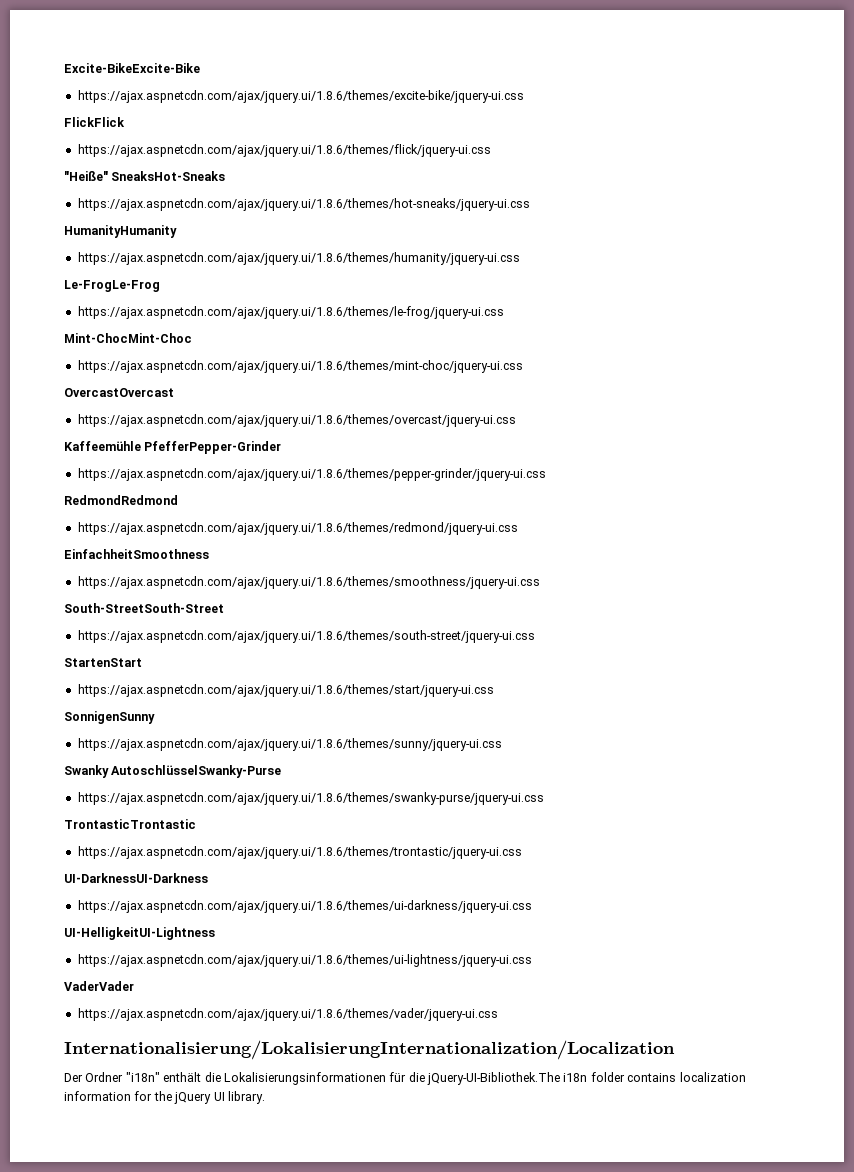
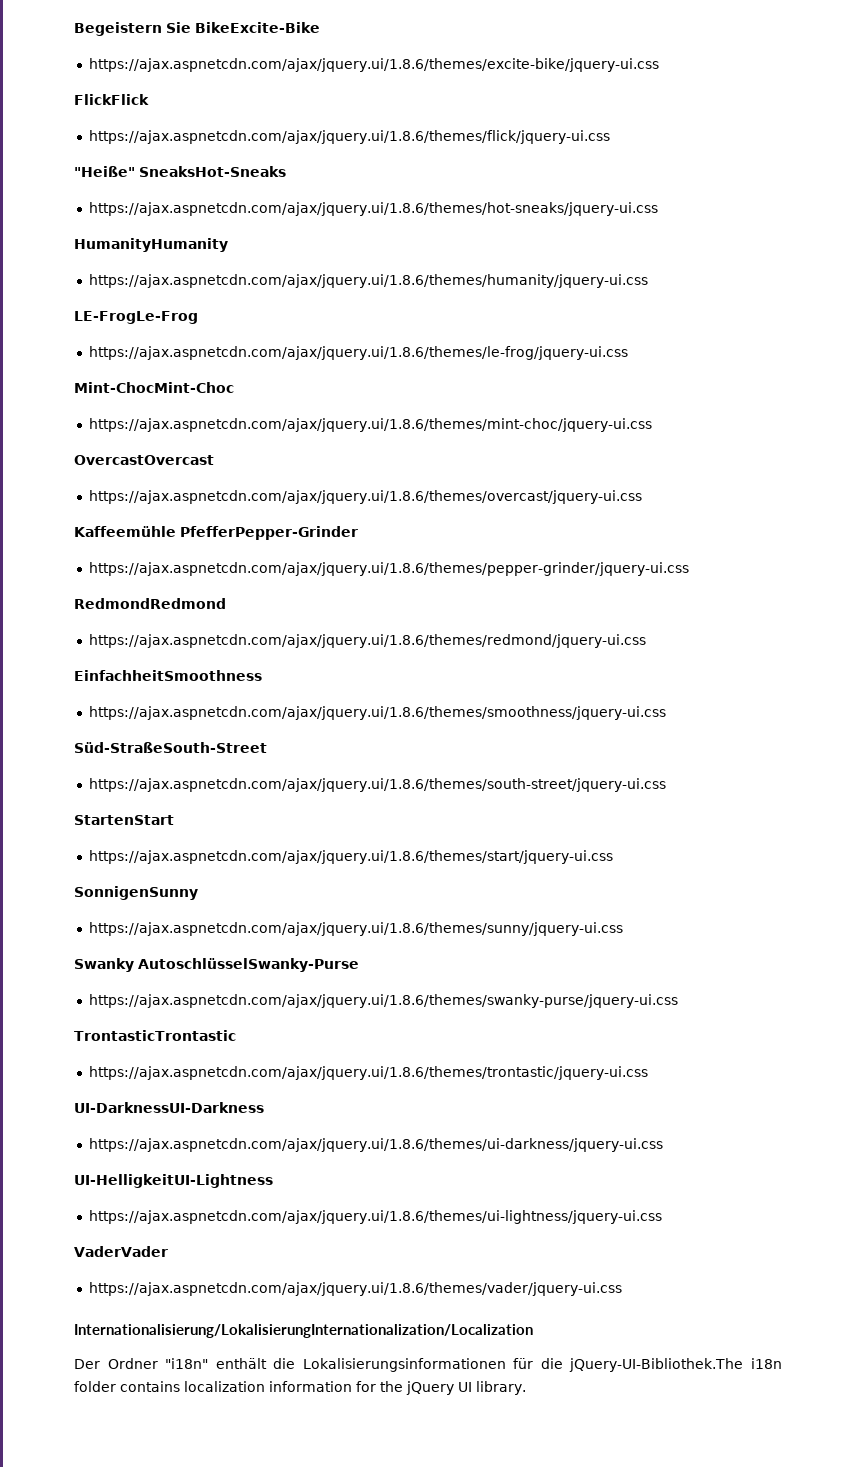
[64,63,200,73] Excite-BikeExcite-Bike -> [74,22,320,36] Begeistern Sie BikeExcite-Bike
[64,280,160,292] Le-FrogLe-Frog -> [74,311,198,324] LE-FrogLe-Frog
[64,603,224,613] South-StreetSouth-Street -> [74,742,267,753] Süd-StraßeSouth-Street

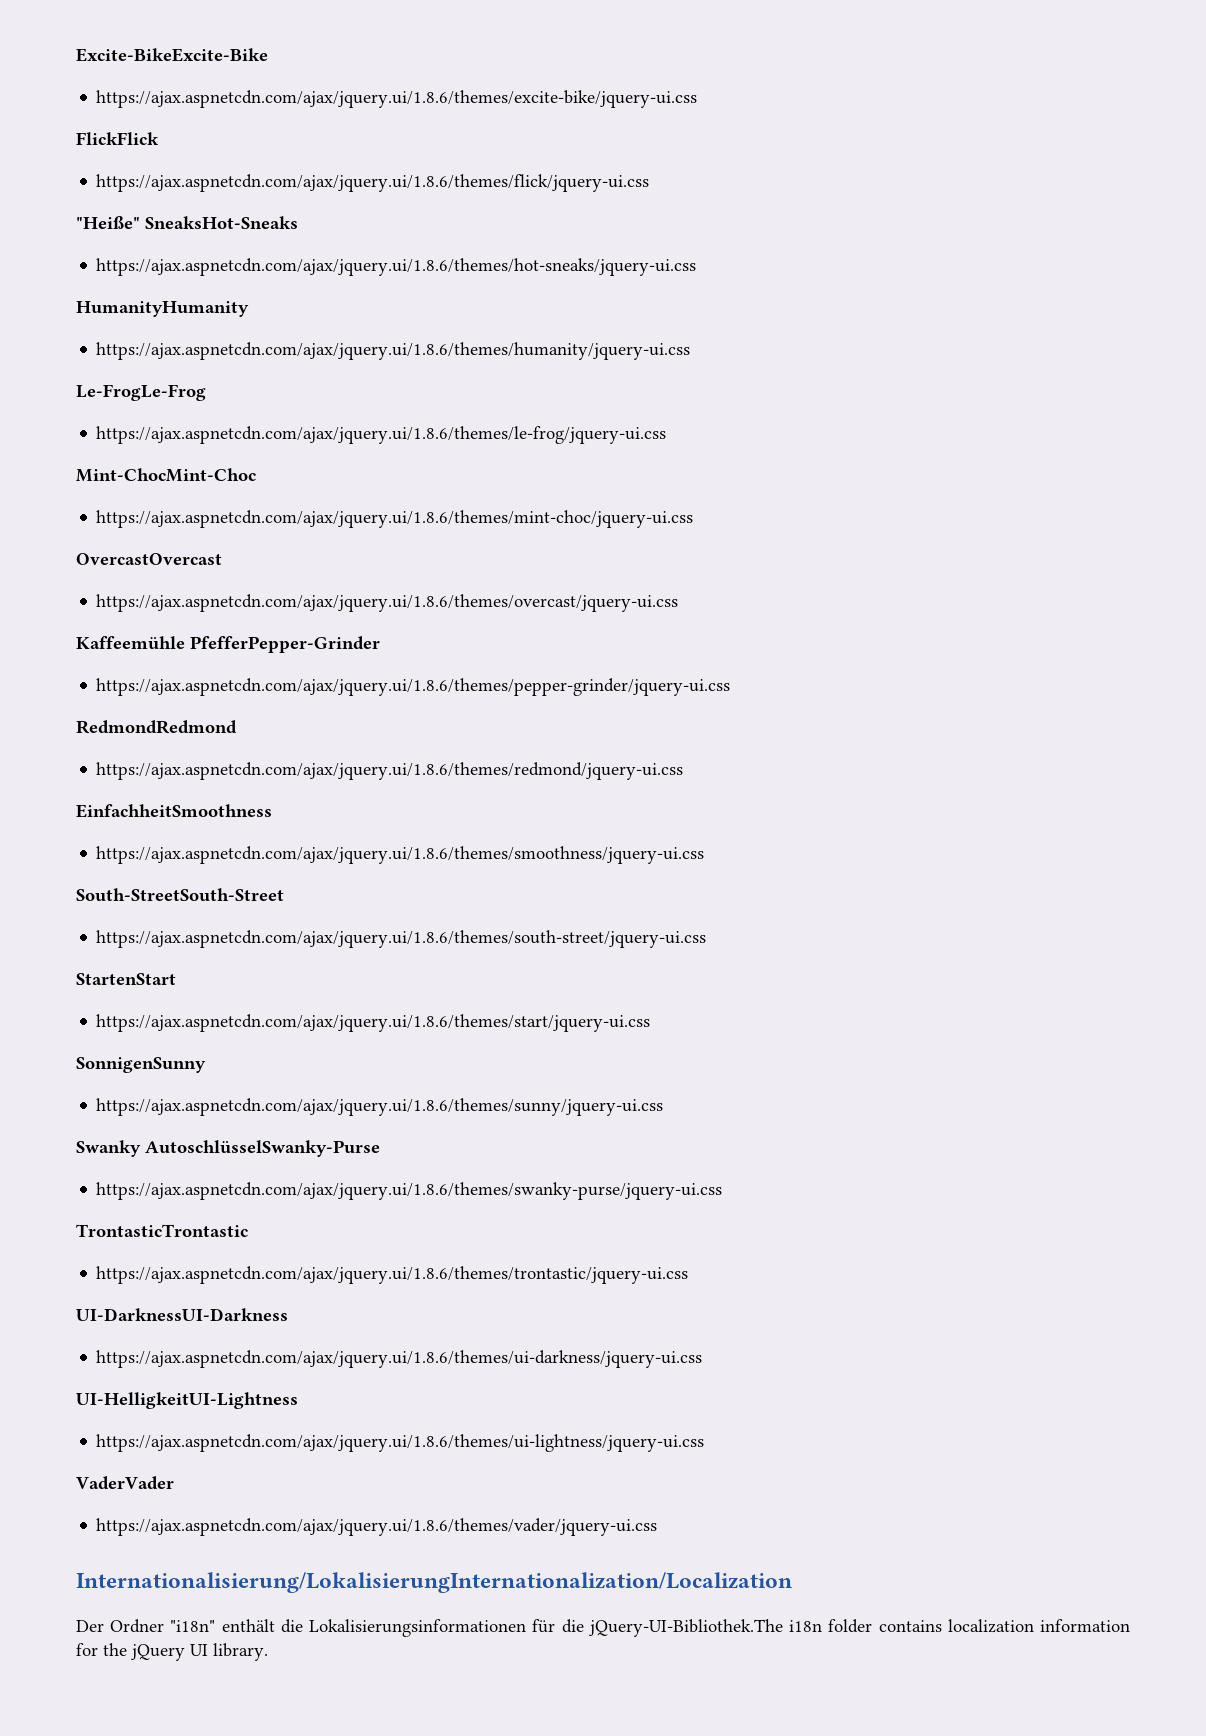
[74,22,320,36] Begeistern Sie BikeExcite-Bike -> [76,48,268,62] Excite-BikeExcite-Bike
[74,311,198,324] LE-FrogLe-Frog -> [76,384,206,401] Le-FrogLe-Frog
[74,742,267,753] Süd-StraßeSouth-Street -> [76,888,284,902] South-StreetSouth-Street

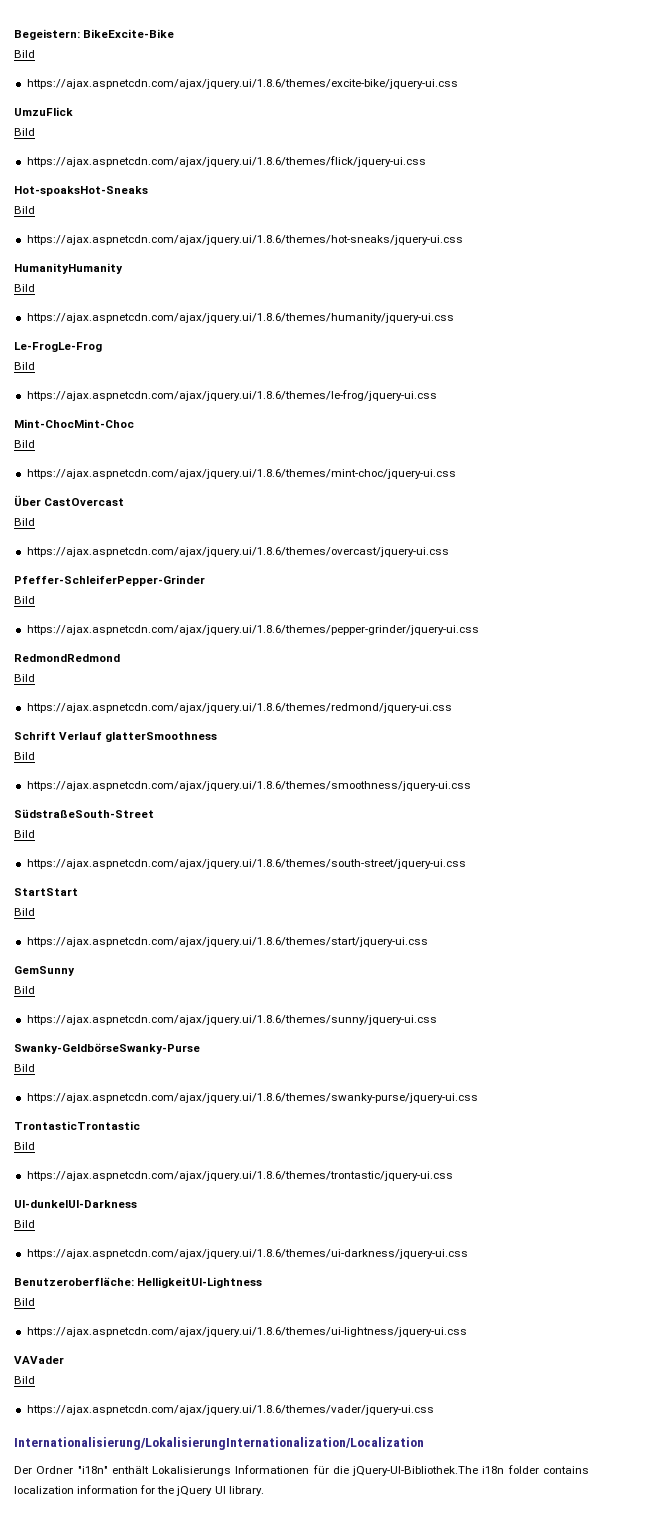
[76,48,268,62] Excite-BikeExcite-Bike -> [14,29,175,40] [14,50,35,58] Begeistern: BikeExcite-Bike // Bild
[76,132,159,145] FlickFlick -> [14,107,73,116] [14,128,35,136] UmzuFlick // Bild
[76,216,298,229] "Heiße" SneaksHot-Sneaks -> [14,186,148,196] [14,206,35,214] Hot-spoaksHot-Sneaks // Bild
(249, 309) none -> [14,284,35,292] // Bild
(206, 392) none -> [14,362,35,370] // Bild
(256, 475) none -> [14,440,35,448] // Bild
[76,553,222,565] OvercastOvercast -> [14,495,125,506] [14,518,35,526] Über CastOvercast // Bild
[76,636,380,653] Kaffeemühle PfefferPepper-Grinder -> [14,575,205,586] [14,596,35,604] Pfeffer-SchleiferPepper-Grinder // Bild
(237, 727) none -> [14,674,35,682] // Bild
[76,804,272,818] EinfachheitSmoothness -> [14,731,218,742] [14,752,35,760] Schrift Verlauf glatterSmoothness // Bild
[76,888,284,902] South-StreetSouth-Street -> [14,809,154,818] [14,830,35,838] SüdstraßeSouth-Street // Bild
[76,973,176,985] StartenStart -> [14,888,78,896] [14,908,35,916] StartStart // Bild
[76,1057,206,1073] SonnigenSunny -> [14,966,75,976] [14,986,35,994] GemSunny // Bild
[76,1140,380,1157] Swanky AutoschlüsselSwanky-Purse -> [14,1043,200,1054] [14,1064,35,1072] Swanky-GeldbörseSwanky-Purse // Bild
(248, 1230) none -> [14,1142,35,1150] // Bild
[76,1308,288,1321] UI-DarknessUI-Darkness -> [14,1200,137,1208] [14,1220,35,1228] UI-dunkelUI-Darkness // Bild
[76,1392,298,1409] UI-HelligkeitUI-Lightness -> [14,1277,263,1288] [14,1298,35,1306] Benutzeroberfläche: HelligkeitUI-Lightness // Bild
[76,1476,174,1490] VaderVader -> [14,1356,64,1364] [14,1376,35,1384] VAVader // Bild
[280,1619,527,1637] die Lokalisierungsinformationen -> [152,1465,310,1476] Lokalisierungs Informationen

